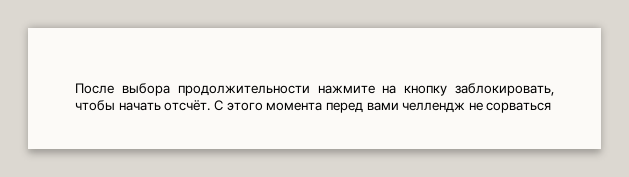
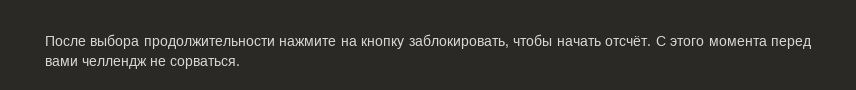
[486,102,552,113] сорваться -> [170,58,240,69] сорваться.

